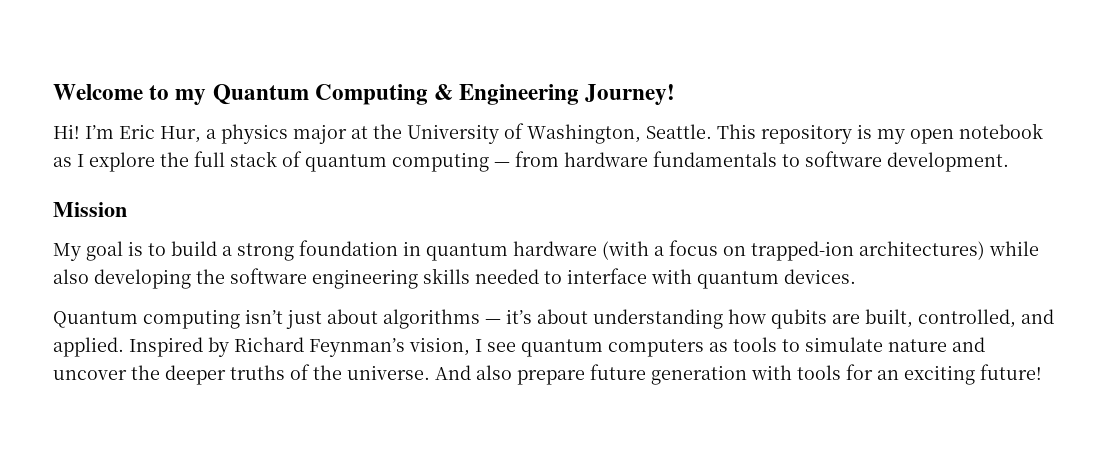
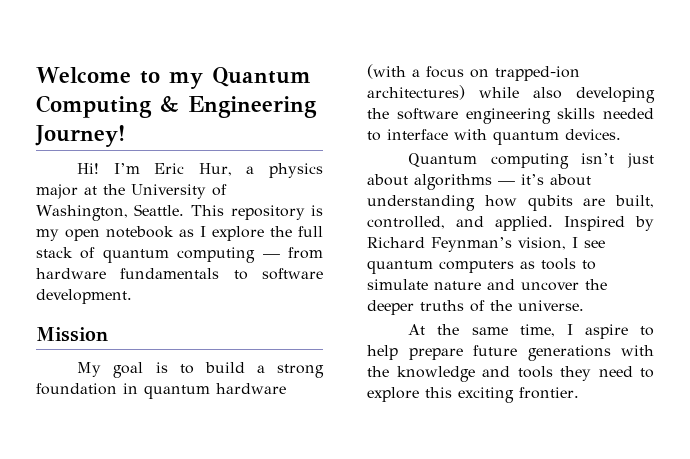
[435,364,1042,385] And also prepare future generation with tools for an exciting future! -> [408,324,654,339] [367,345,654,361] [367,366,654,382] [367,387,579,403] // At the same time, I aspire to help prepare future generations with the knowledge and tools they need to explore this exciting frontier.

